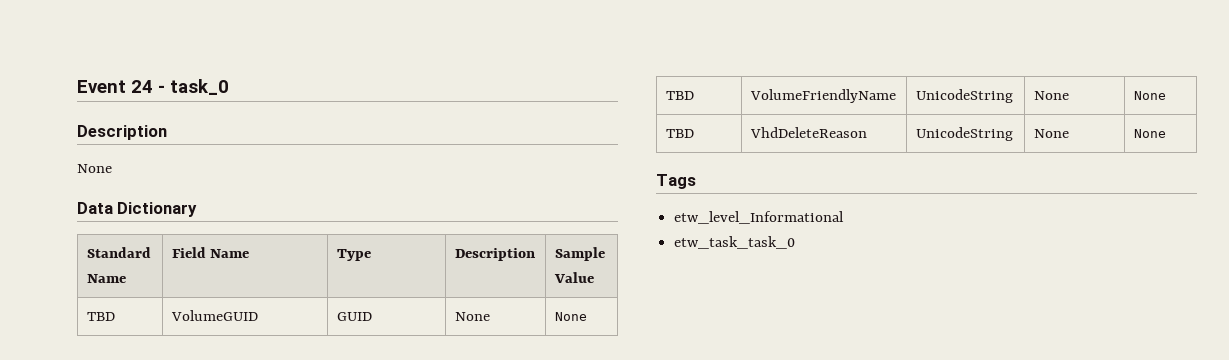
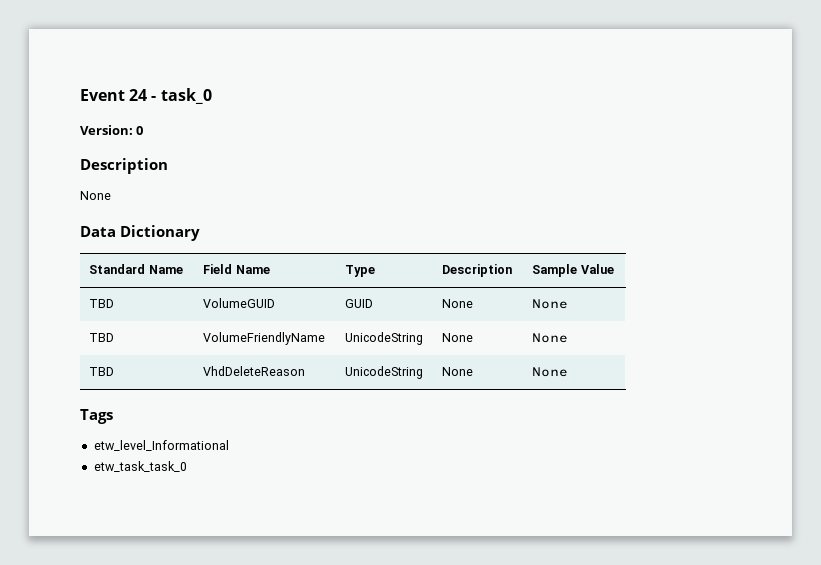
(229, 87) none -> [80,125,144,135] // Version: 0

